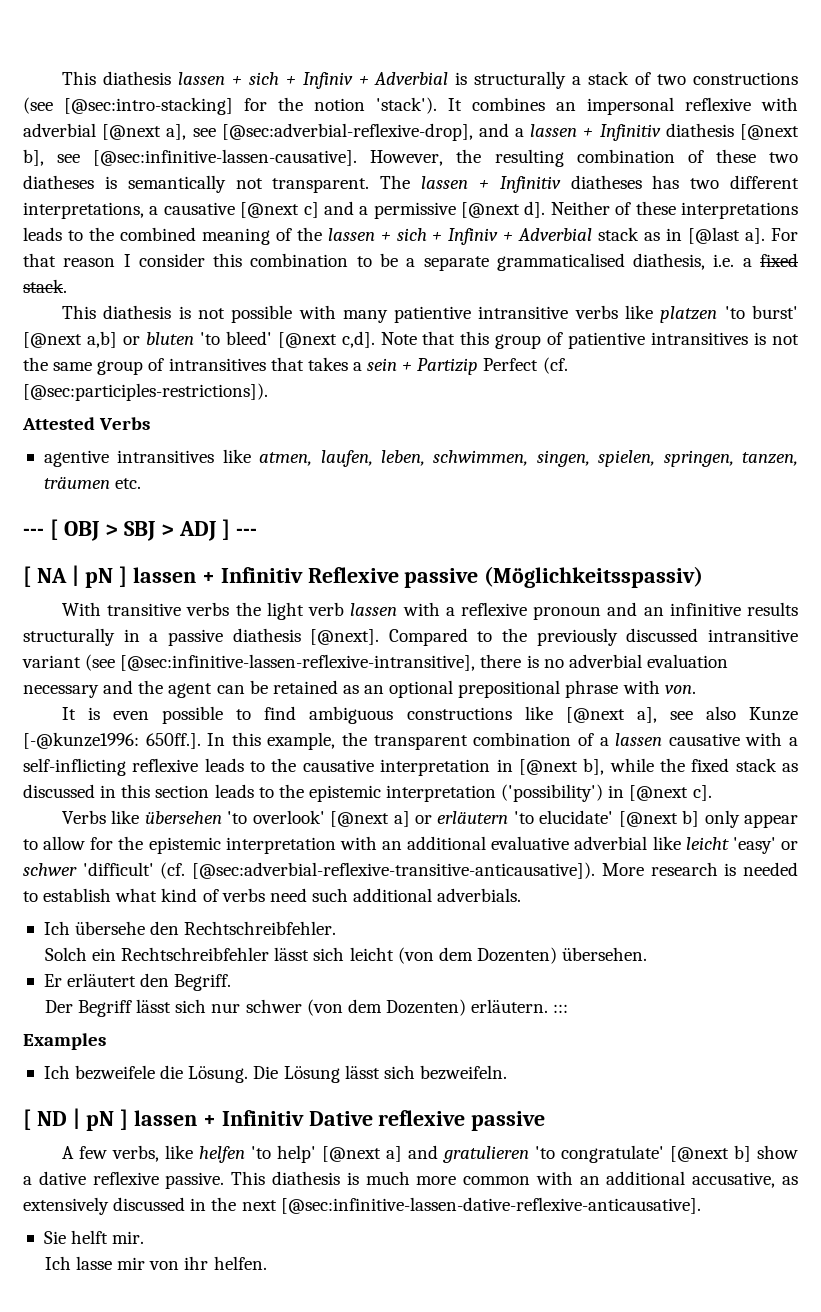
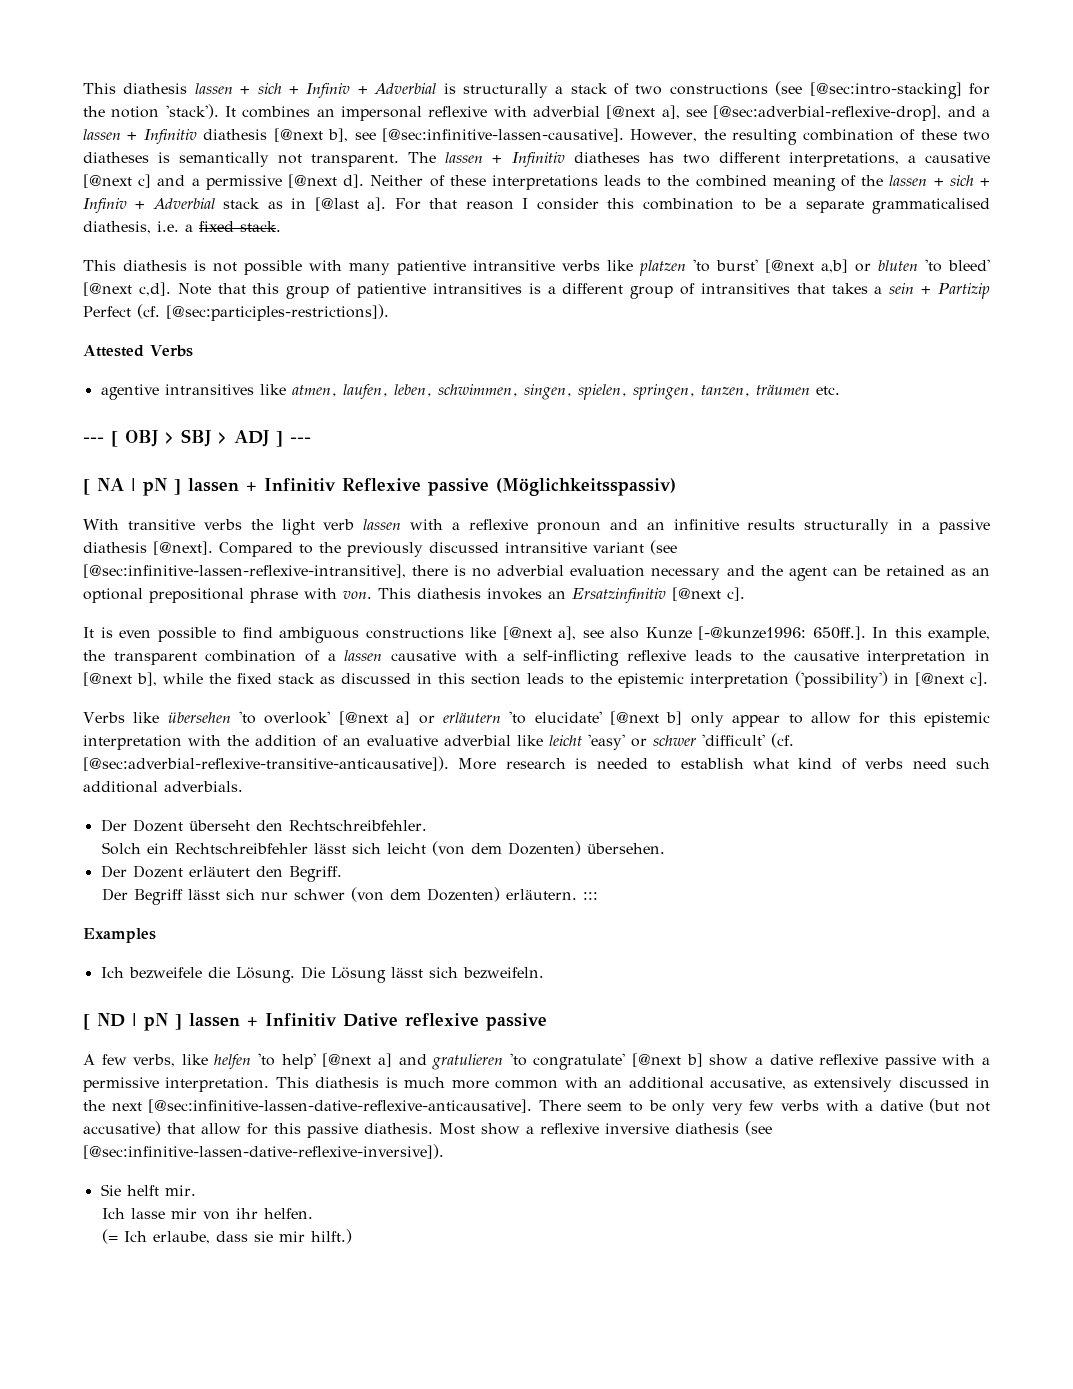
[772,334,799,345] [23,357,93,371] not the same -> [547,283,624,294] a different
(696, 689) none -> [378,587,745,603] This diathesis invokes an Ersatzinfinitiv [@next c].
[118,836,144,850] the -> [888,712,916,723] this
[382,836,487,850] an additional -> [227,735,361,747] the addition of an
[43,921,146,935] Ich übersehe -> [100,819,250,832] Der Dozent überseht
[43,974,62,987] Er -> [100,865,183,878] Der Dozent
[165,1172,225,1189] passive. -> [884,1054,990,1069] [83,1077,270,1092] passive with a permissive interpretation.
(701, 1205) none -> [538,1098,991,1115] [83,1121,772,1138] [83,1144,444,1159] There seem to be only very few verbs with a dative (but not accusative) that allow for this passive diathesis. Most show a reflexive inversive diathesis (see [@sec:infinitive-lassen-dative-reflexive-inversive]).
(267, 1263) none -> [102,1229,353,1244] // (= Ich erlaube, dass sie mir hilft.)

